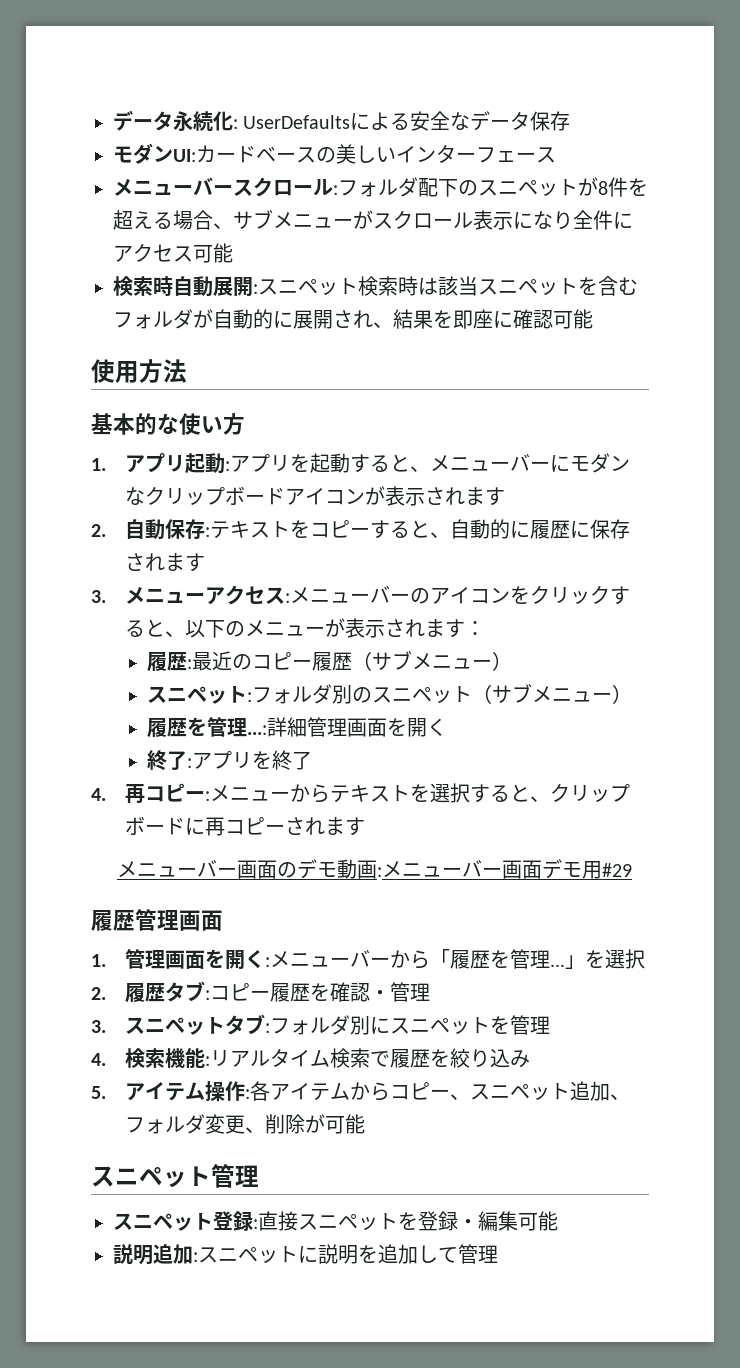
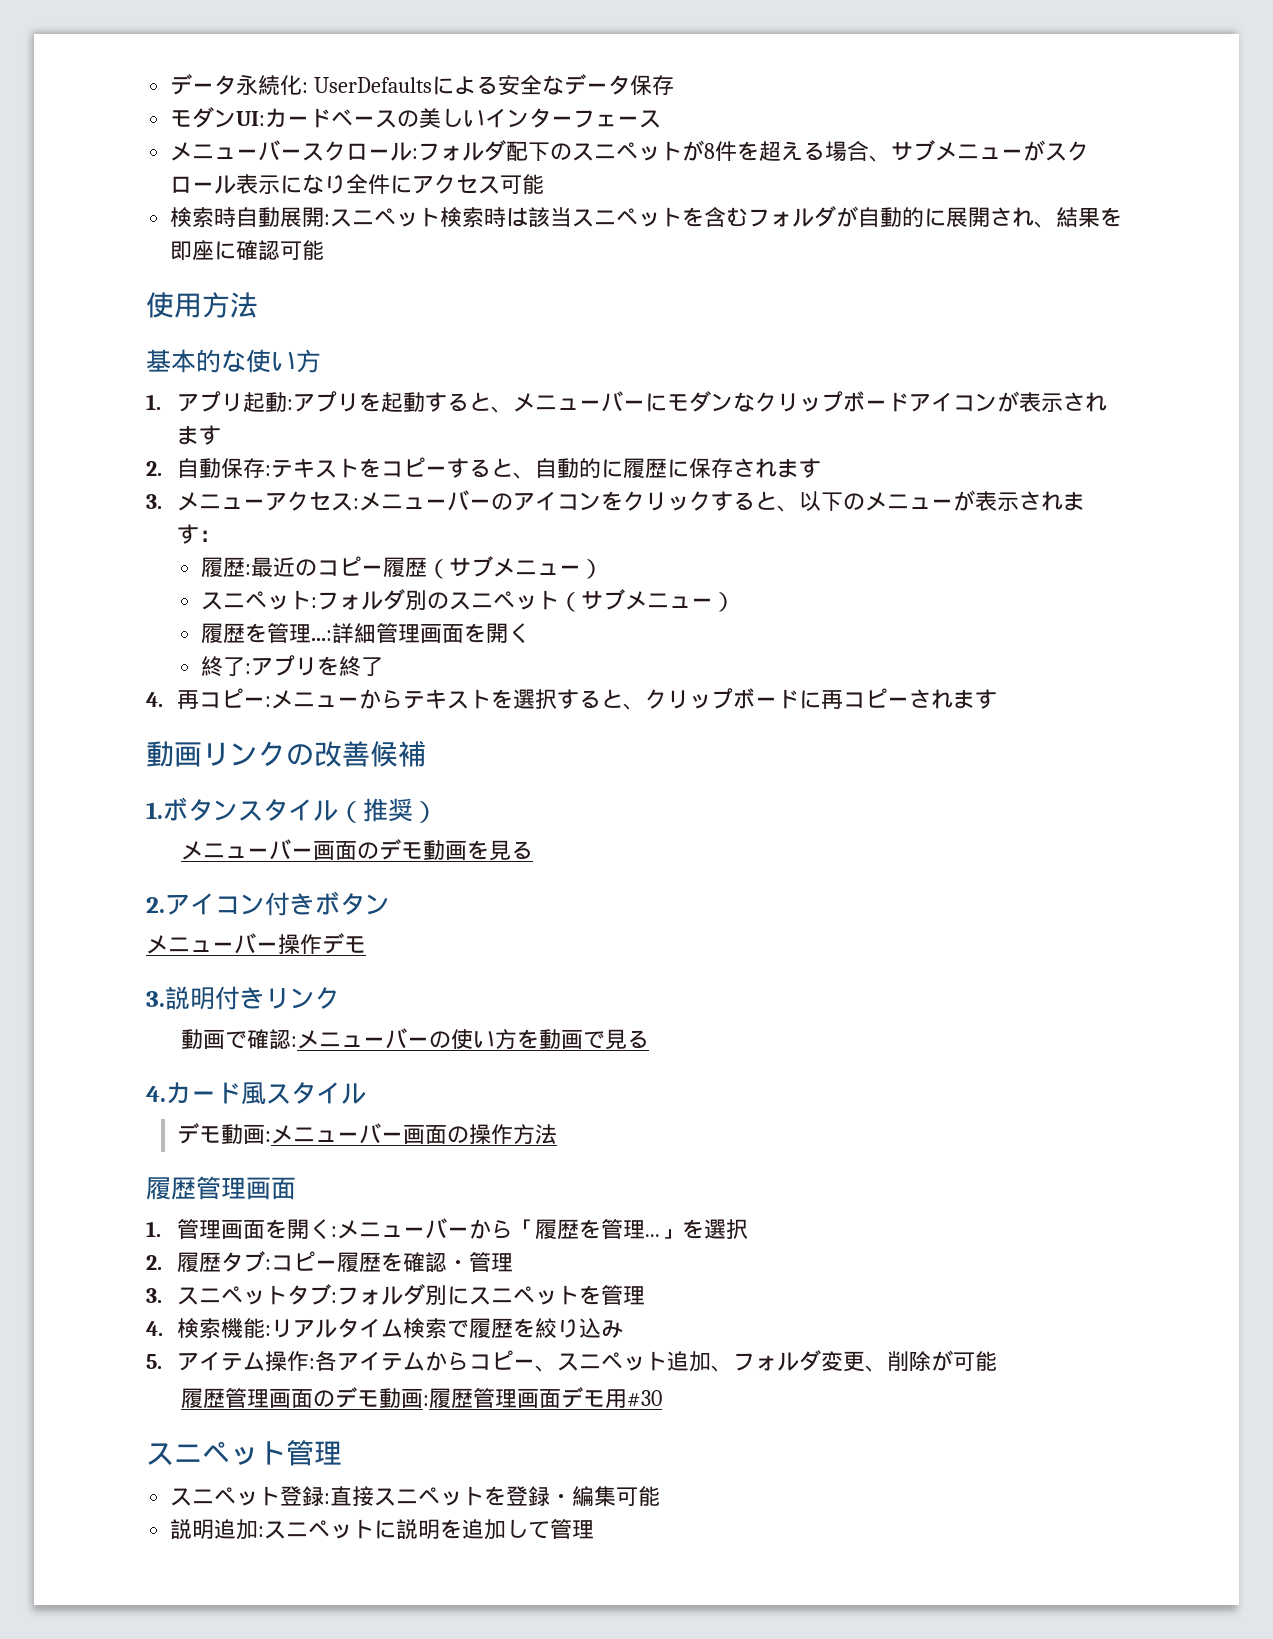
(366, 826) none -> [146,741,426,767] [146,797,438,823] // 動画リンクの改善候補 // 1.ボタンスタイル（推奨）
(378, 869) none -> [467,840,534,861] [146,891,390,916] [146,933,366,954] [146,986,340,1010] [181,1028,650,1050] [146,1082,366,1105] [176,1123,265,1144] を見る // 2.アイコン付きボタン // メニューバー操作デモ // 3.説明付きリンク // 動画で確認:メニューバーの使い方を動画で見る // 4.カード風スタイル // デモ動画
[542,859,633,879] デモ用#29 -> [446,1124,557,1144] の操作方法
(366, 1124) none -> [181,1387,663,1409] // 履歴管理画面のデモ動画:履歴管理画面デモ用#30

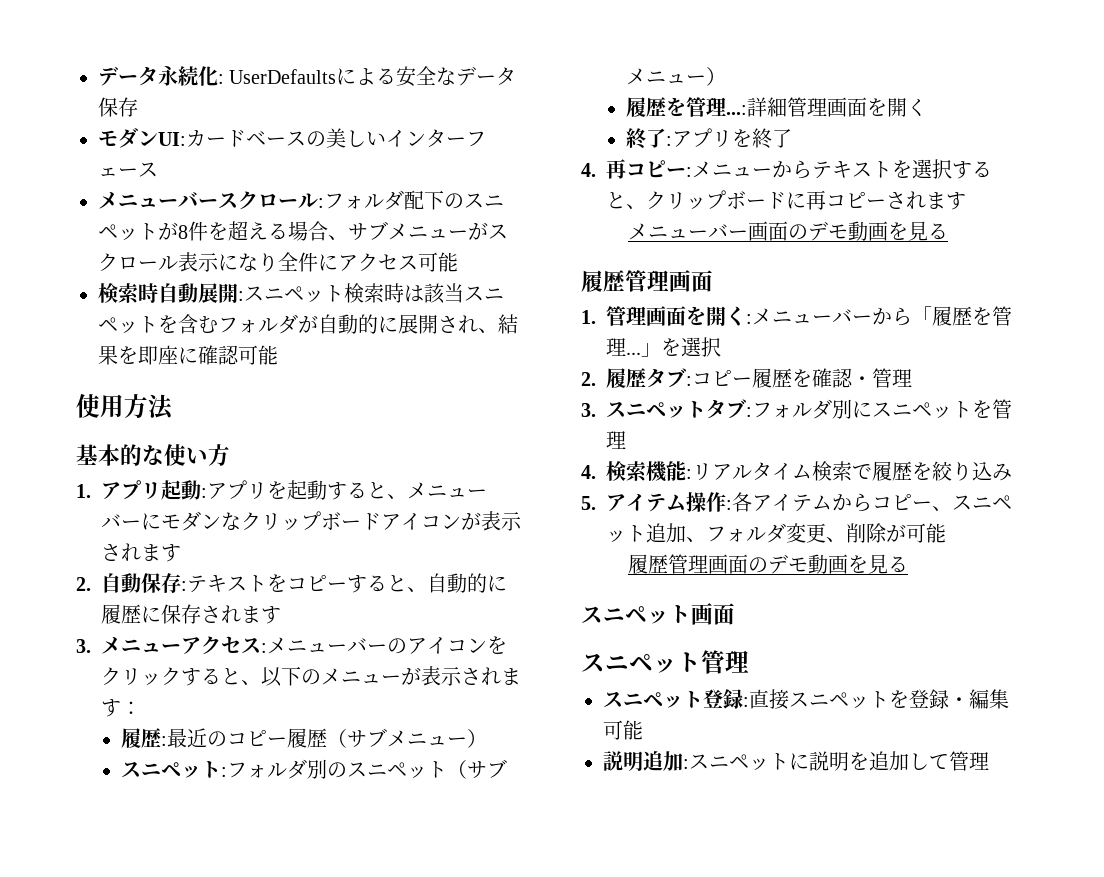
[146,741,426,767] [146,797,438,823] // 動画リンクの改善候補 // 1.ボタンスタイル（推奨） -> (966, 201) none
[146,891,390,916] [146,933,366,954] [146,986,340,1010] [181,1028,650,1050] [146,1082,366,1105] [176,1123,557,1144] // 2.アイコン付きボタン // メニューバー操作デモ // 3.説明付きリンク // 動画で確認:メニューバーの使い方を動画で見る // 4.カード風スタイル // デモ動画:メニューバー画面の操作方法 -> (948, 231) none
[423,1387,663,1409] :履歴管理画面デモ用#30 -> [847,554,908,574] [581,603,735,625] を見る // スニペット画面

